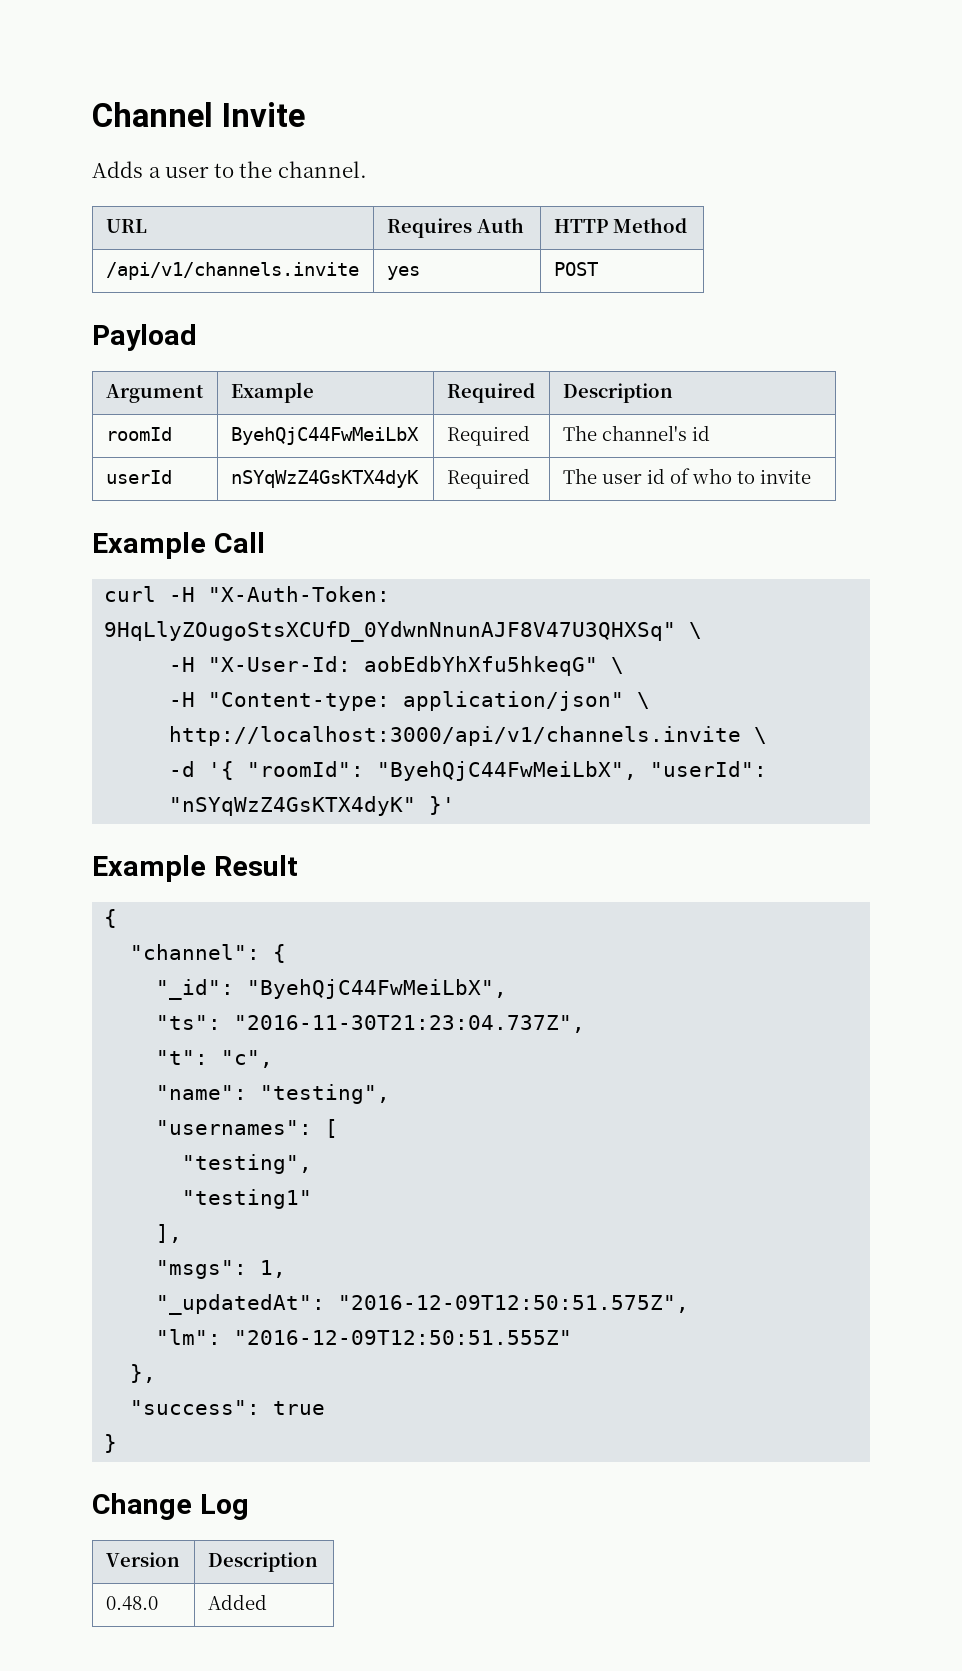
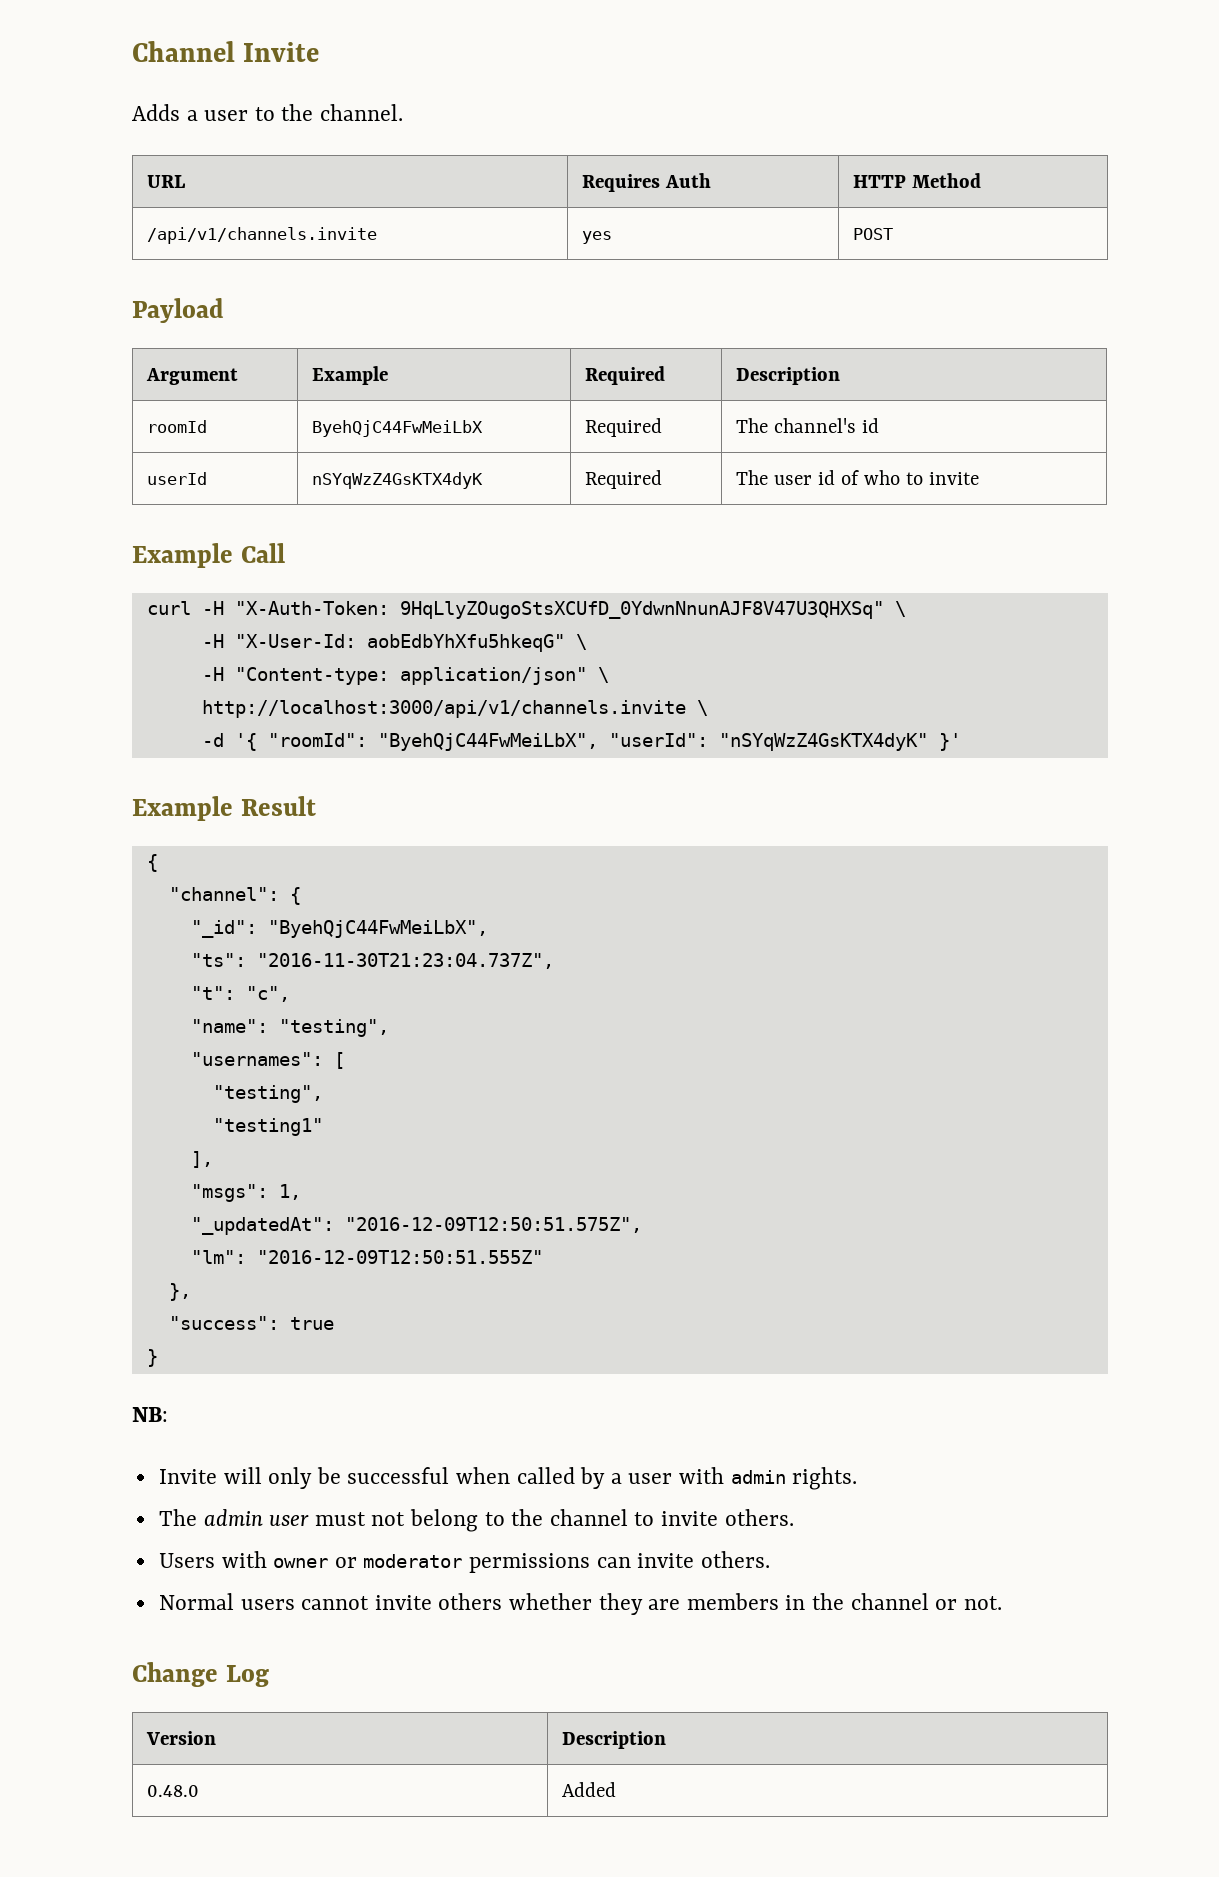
(118, 1443) none -> [132,1407,168,1422] [158,1467,858,1490] [158,1509,794,1532] [158,1551,770,1573] [158,1593,1002,1615] // NB: // Invite will only be successful when called by a user with admin rights. // The admin user must not belong to the channel to invite others. // Users with owner or moderator permissions can invite others. // Normal users cannot invite others whether they are members in the channel or not.

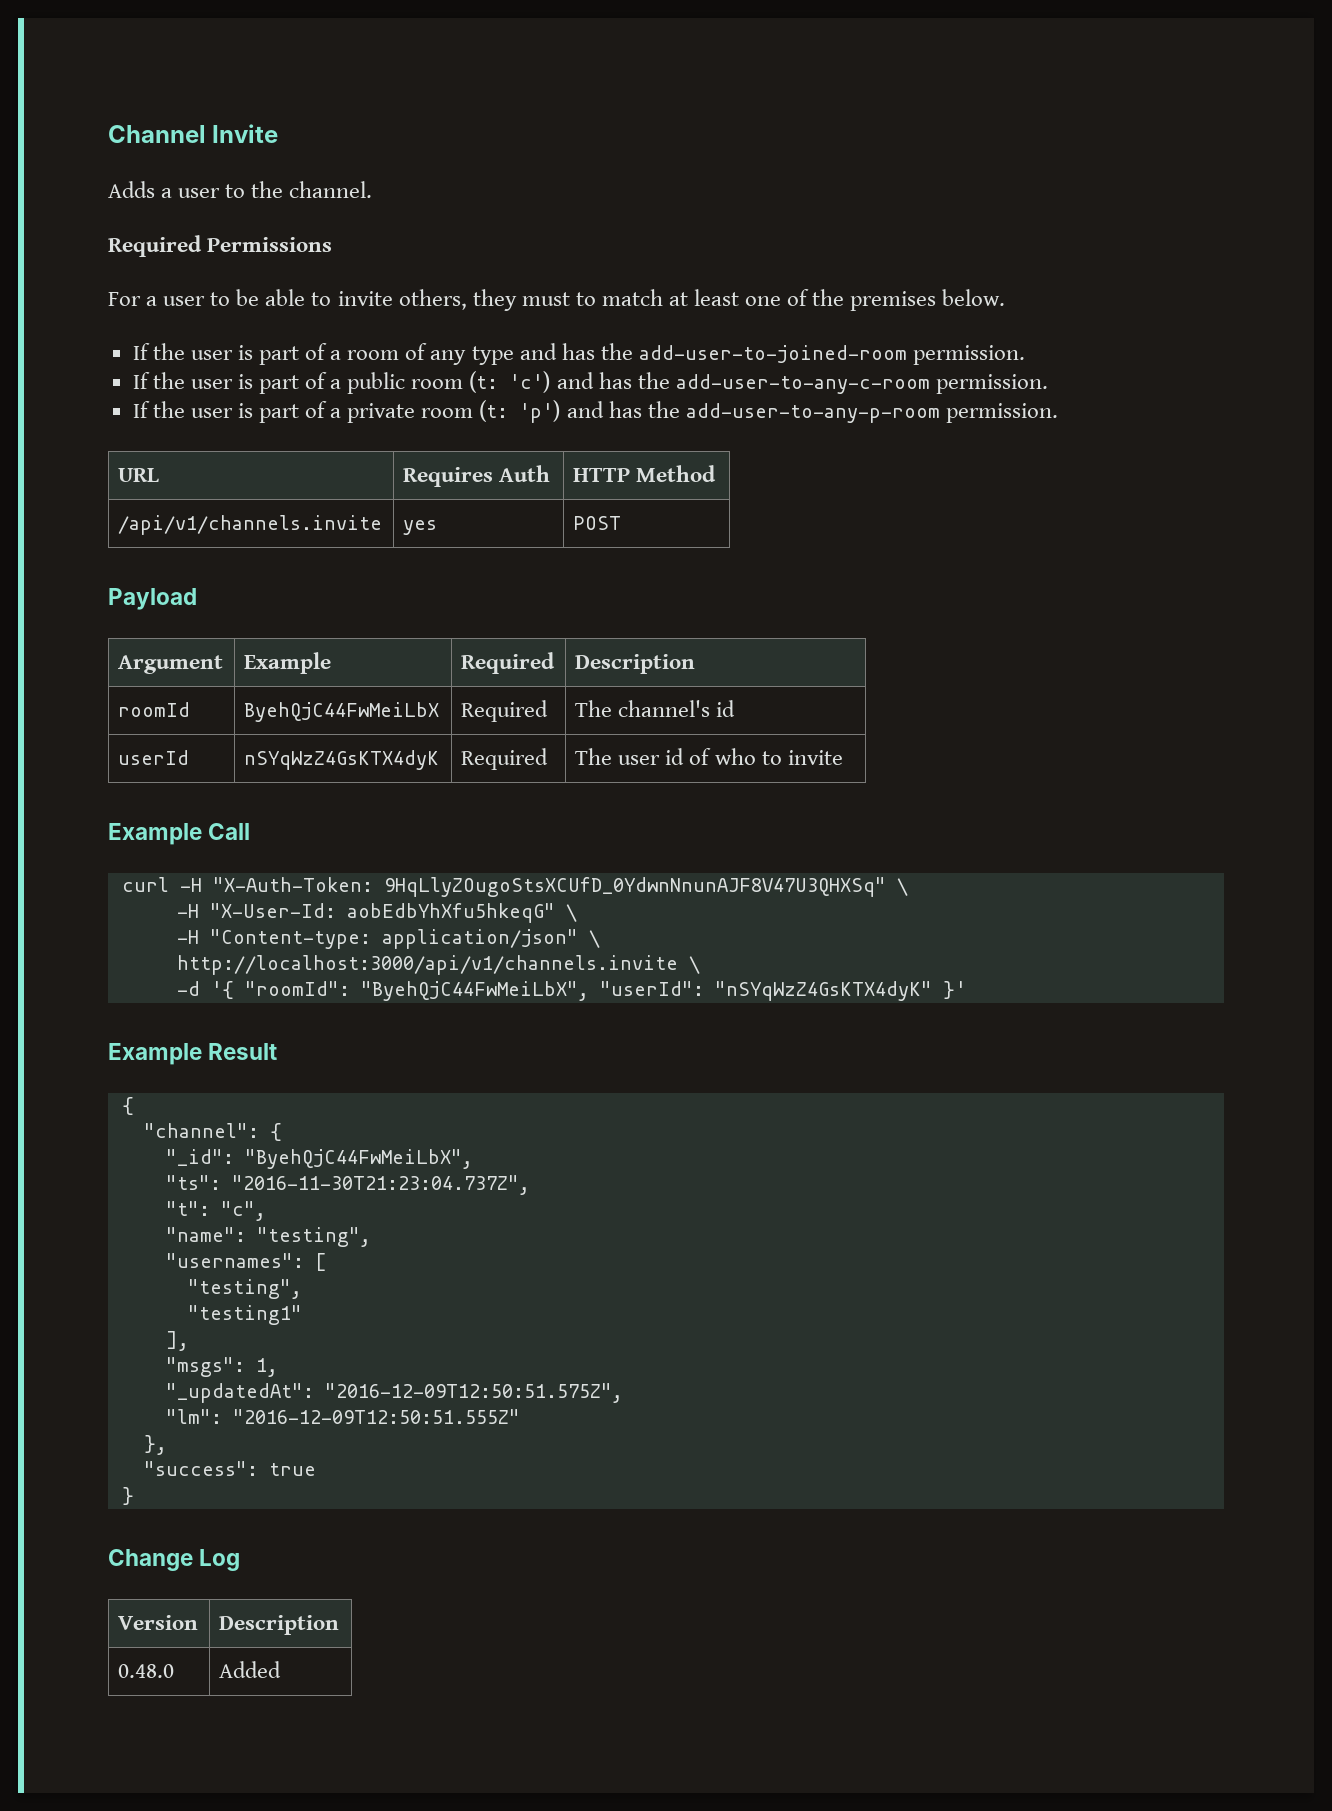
(404, 112) none -> [108,235,333,257] [108,289,1006,311] [132,343,1025,365] [132,371,1048,394] [132,400,1058,423] // Required Permissions // For a user to be able to invite others, they must to match at least one of the premises below. // If the user is part of a room of any type and has the add-user-to-joined-room permission. // If the user is part of a public room (t: 'c') and has the add-user-to-any-c-room permission. // If the user is part of a private room (t: 'p') and has the add-user-to-any-p-room permission.
[132,1407,168,1422] [158,1467,858,1490] [158,1509,794,1532] [158,1551,770,1573] [158,1593,1002,1615] // NB: // Invite will only be successful when called by a user with admin rights. // The admin user must not belong to the channel to invite others. // Users with owner or moderator permissions can invite others. // Normal users cannot invite others whether they are members in the channel or not. -> (134, 1496) none

